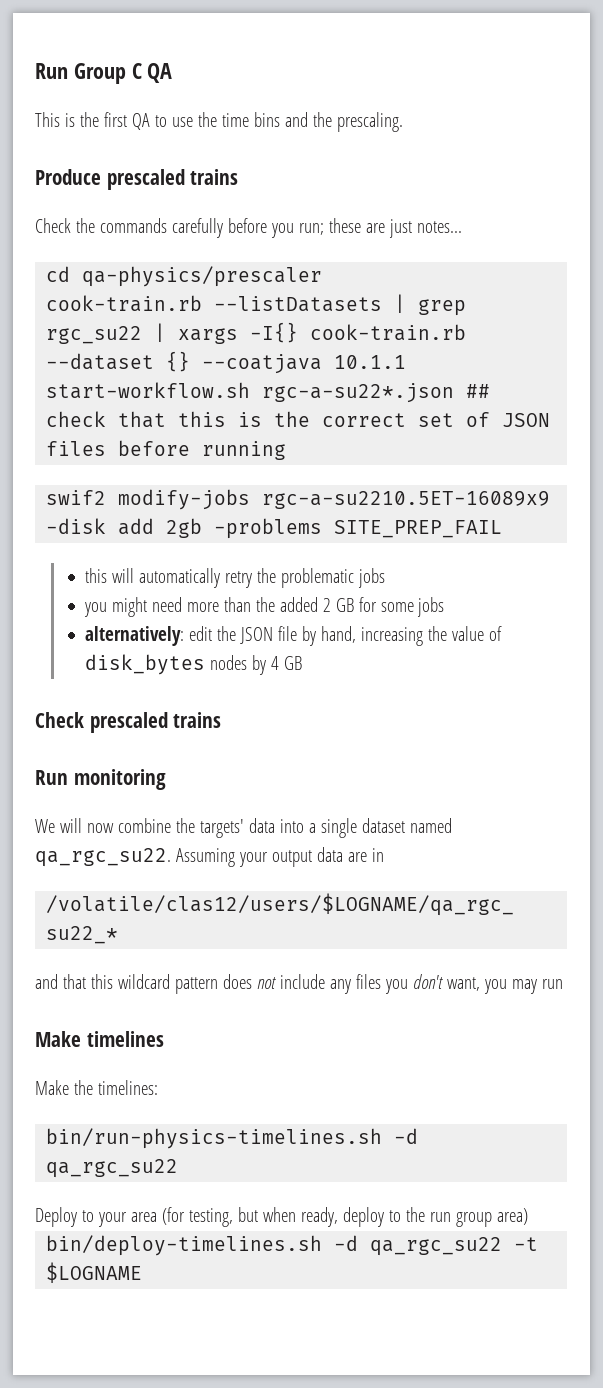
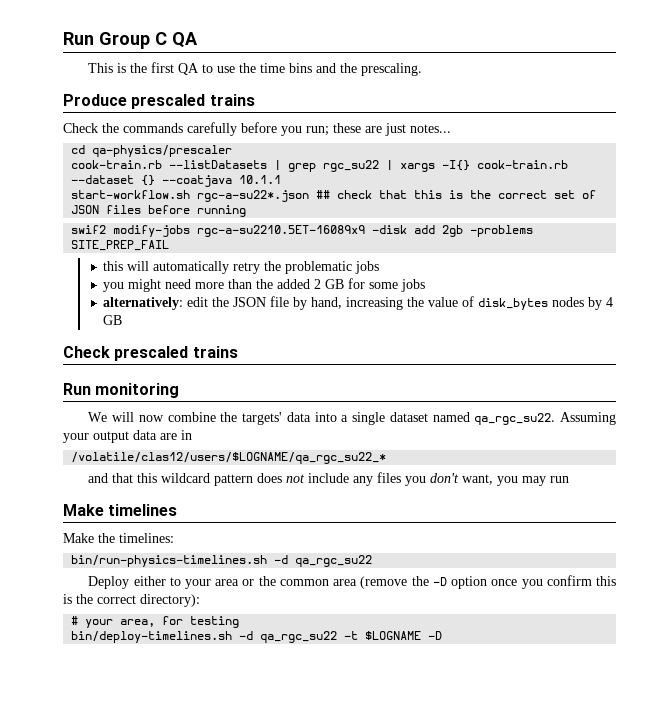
(77, 1217) none -> [133,576,166,586] either
[161,1207,528,1227] (for testing, but when ready, deploy to the run group area) -> [242,575,616,589] [63,594,200,607] [71,616,240,628] or the common area (remove the -D option once you confirm this is the correct directory): // # your area, for testing
(143, 1272) none -> [428,631,443,640] -D

